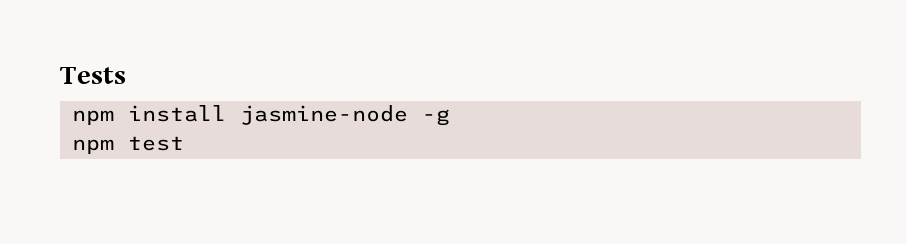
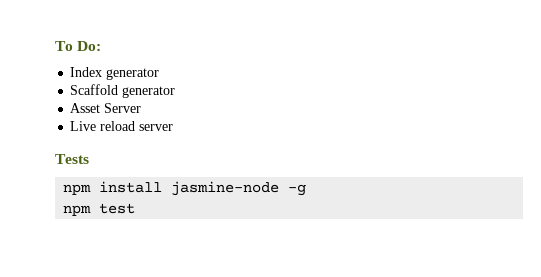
(60, 75) none -> [55,41,102,51] [70,67,160,80] [70,84,176,98] [70,103,142,113] [70,121,174,131] To Do: // Index generator // Scaffold generator // Asset Server // Live reload server //

